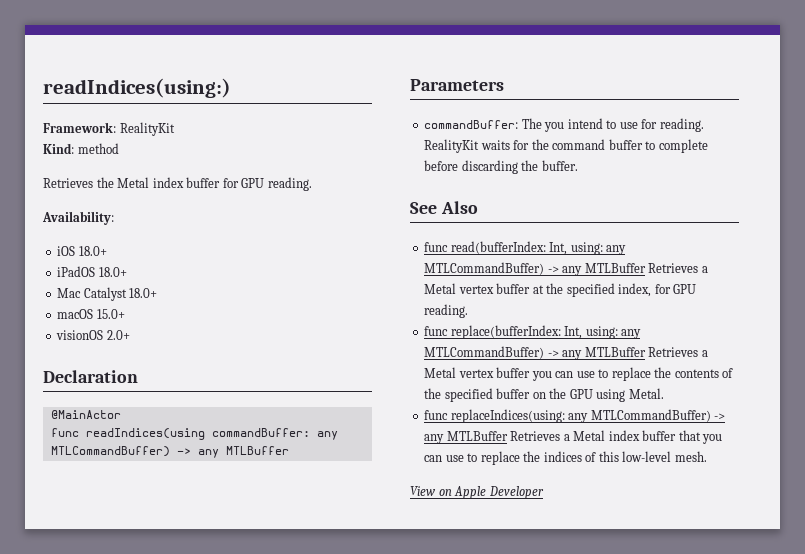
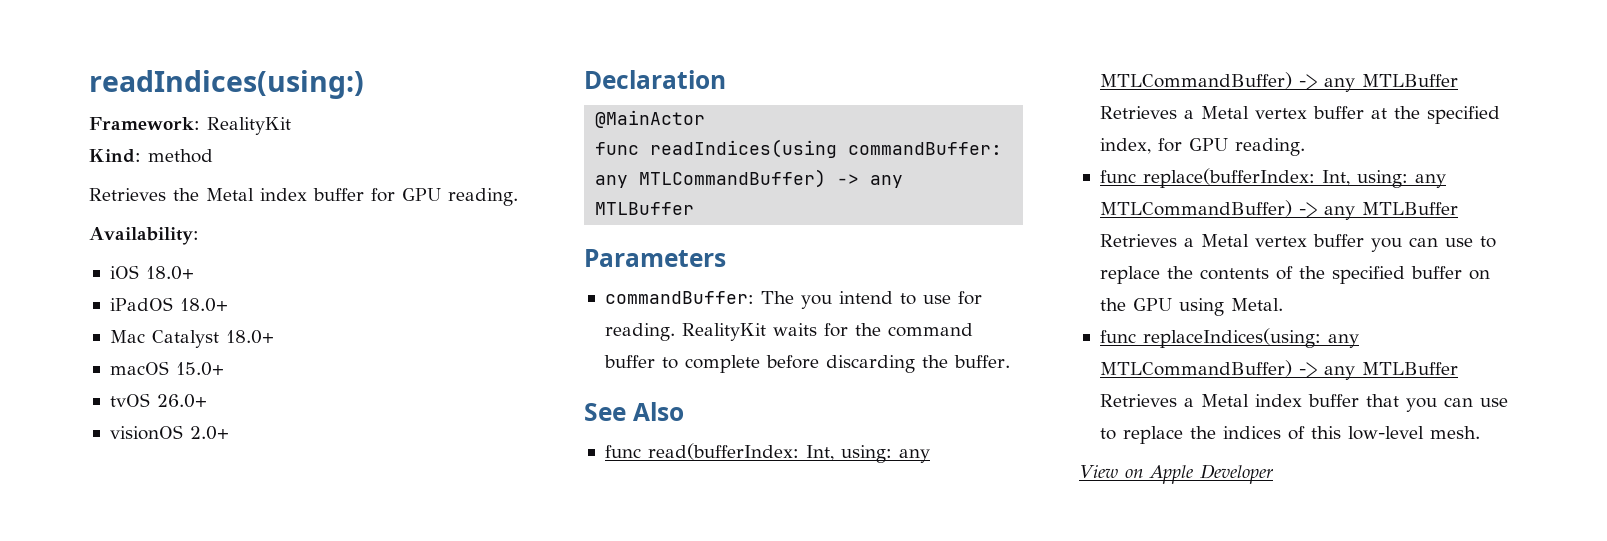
(125, 314) none -> [109,393,207,408] // tvOS 26.0+

